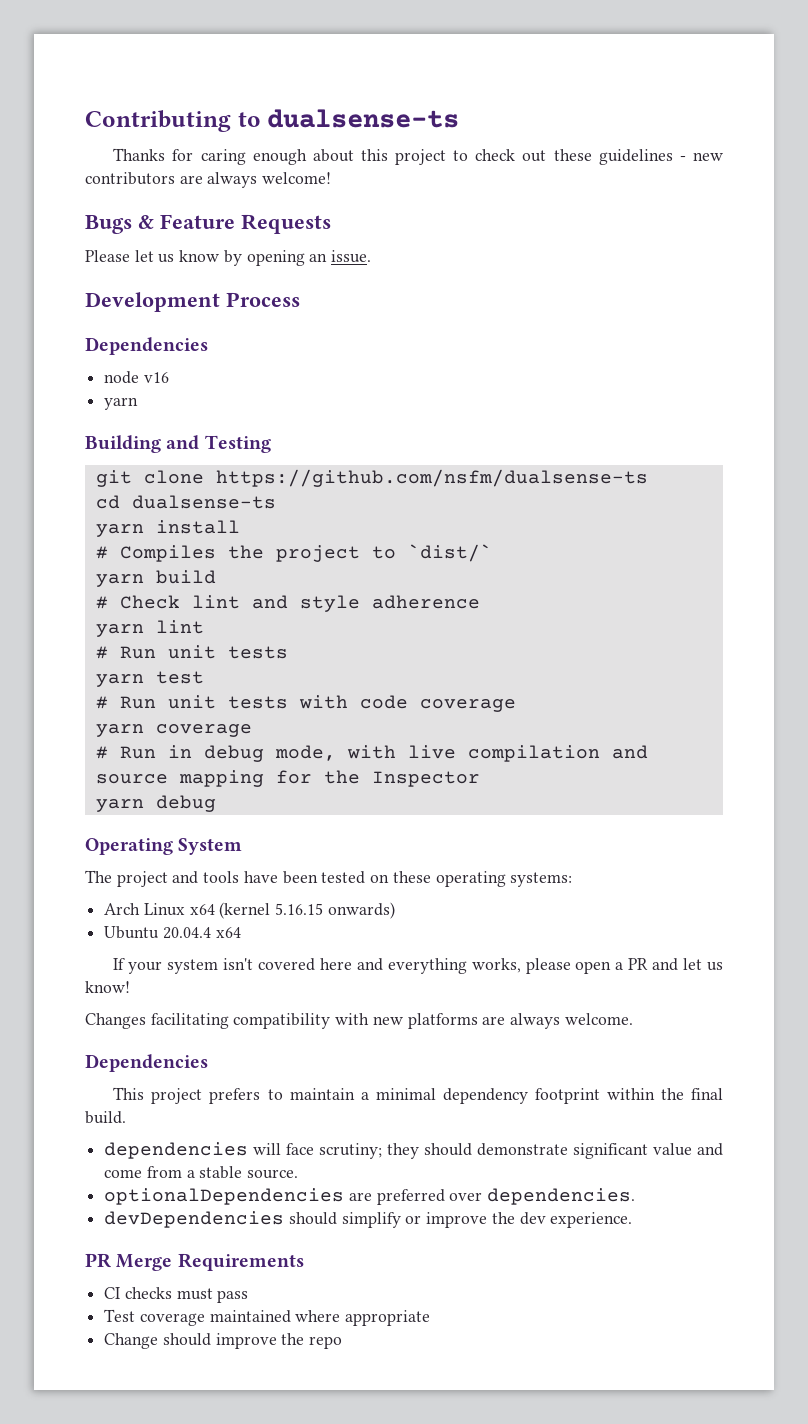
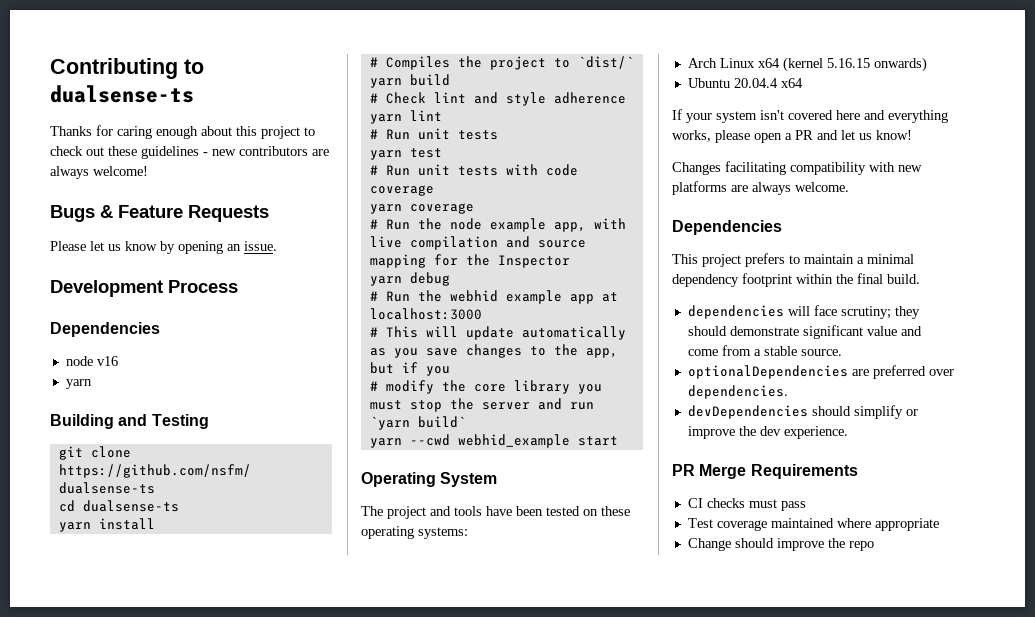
[167,745,336,762] in debug mode, -> [417,218,586,232] the node example app,
(216, 803) none -> [369,290,618,304] [369,308,482,320] [369,326,626,340] [369,344,618,358] [369,362,450,376] [369,380,602,394] [369,398,594,412] [369,416,466,430] [369,434,618,448] // # Run the webhid example app at localhost:3000 // # This will update automatically as you save changes to the app, but if you // # modify the core library you must stop the server and run `yarn build` // yarn --cwd webhid_example start

